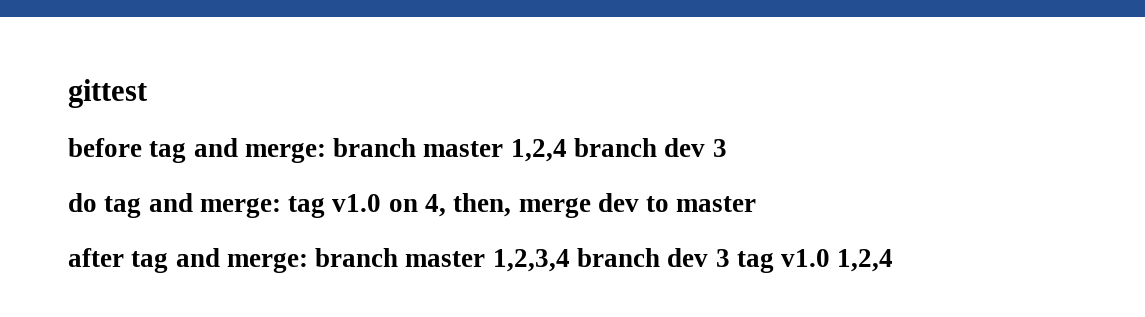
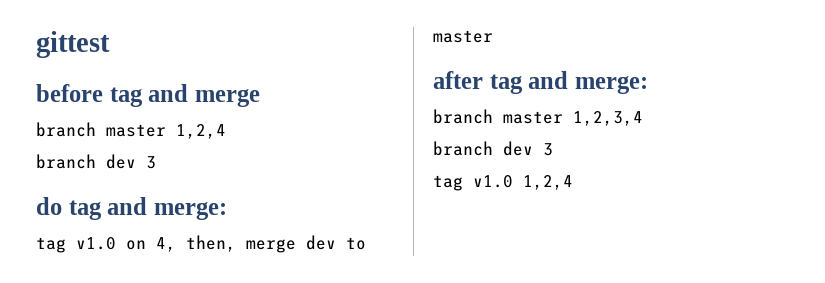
[244,142,326,163] merge: -> [194,88,260,107] merge //
(567, 150) none -> (226, 131) //
(281, 207) none -> (227, 210) //
(308, 262) none -> (648, 84) //
[577,248,730,267] branch dev 3 -> [433,141,553,156] // branch dev 3 //

